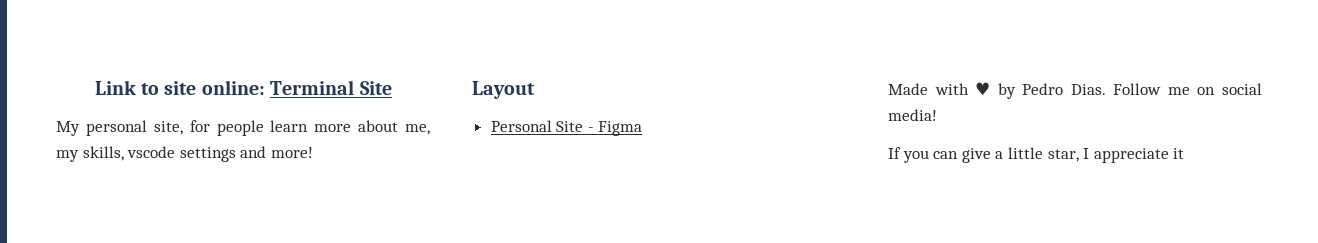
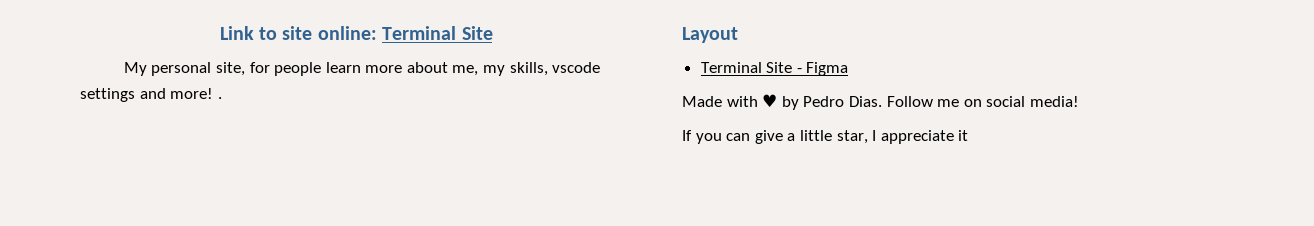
(313, 152) none -> [217,97,222,99] .
[490,120,552,132] Personal -> [700,62,762,73] Terminal

